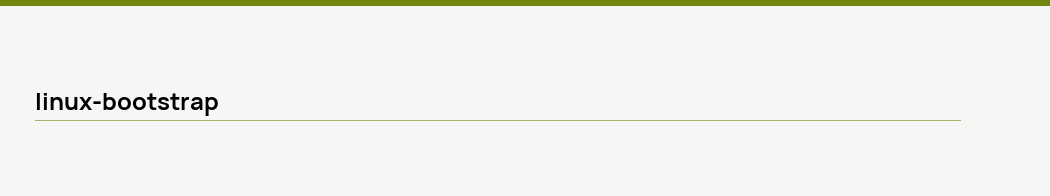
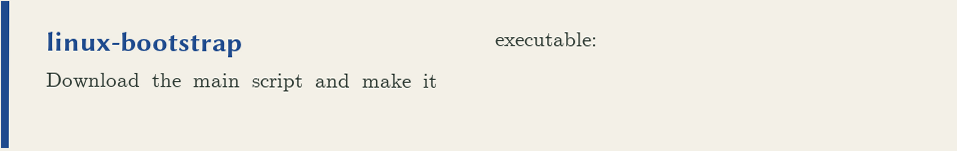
(219, 104) none -> [45,72,438,92] [495,32,598,47] // Download the main script and make it executable:

